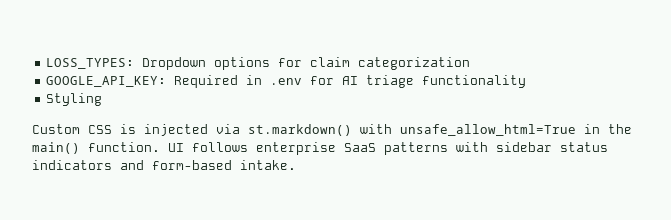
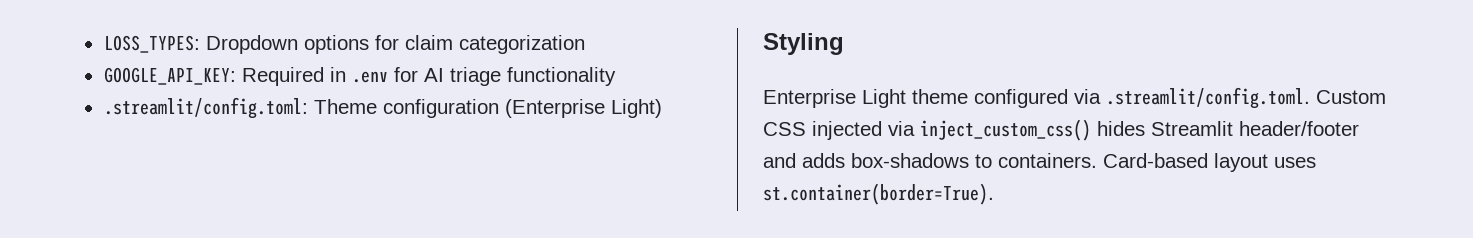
[46,93,103,106] Styling // -> [103,97,662,119] [763,33,844,55] [763,87,1310,109] .streamlit/config.toml: Theme configuration (Enterprise Light) // Styling // Enterprise Light theme configured via .streamlit/config.toml.
[120,124,136,134] is -> (806, 129) none
[248,124,632,136] [32,142,608,155] [32,160,296,170] st.markdown() with unsafe_allow_html=True in the main() function. UI follows enterprise SaaS patterns with sidebar status indicators and form-based intake. -> [920,119,1359,141] [763,153,1316,172] [763,183,994,205] inject_custom_css() hides Streamlit header/footer and adds box-shadows to containers. Card-based layout uses st.container(border=True).

